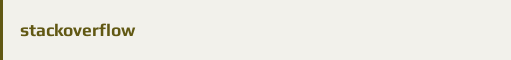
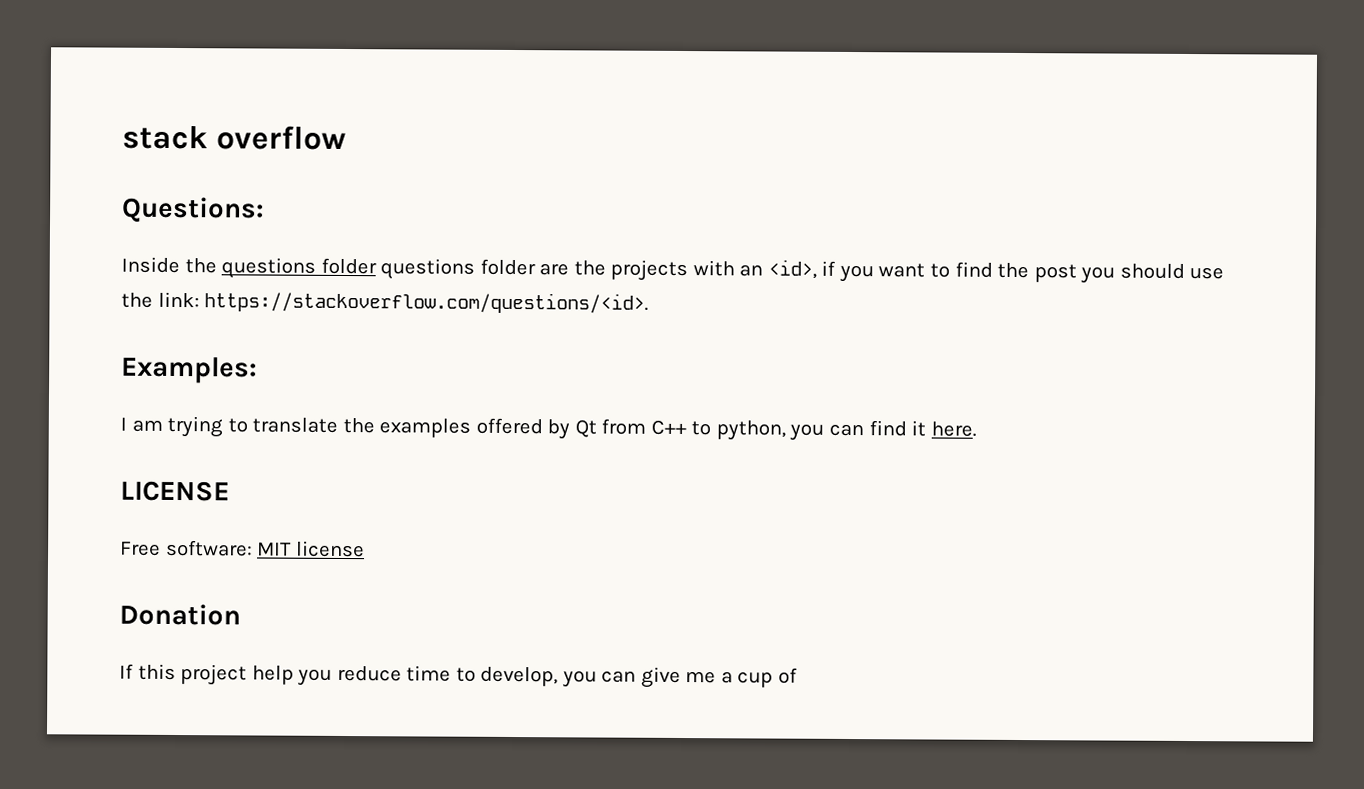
[20,23,136,37] stackoverflow -> [122,125,346,150] [122,196,264,223] [121,256,1225,284] [121,291,650,314] [121,356,257,384] [120,415,977,441] [120,480,230,502] [120,539,365,558] [119,603,241,626] [119,663,799,688] stack overflow // Questions: // Inside the questions folder questions folder are the projects with an <id>, if you want to find the post you should use the link: https://stackoverflow.com/questions/<id>. // Examples: // I am trying to translate the examples offered by Qt from C++ to python, you can find it here. // LICENSE // Free software: MIT license // Donation // If this project help you reduce time to develop, you can give me a cup of

